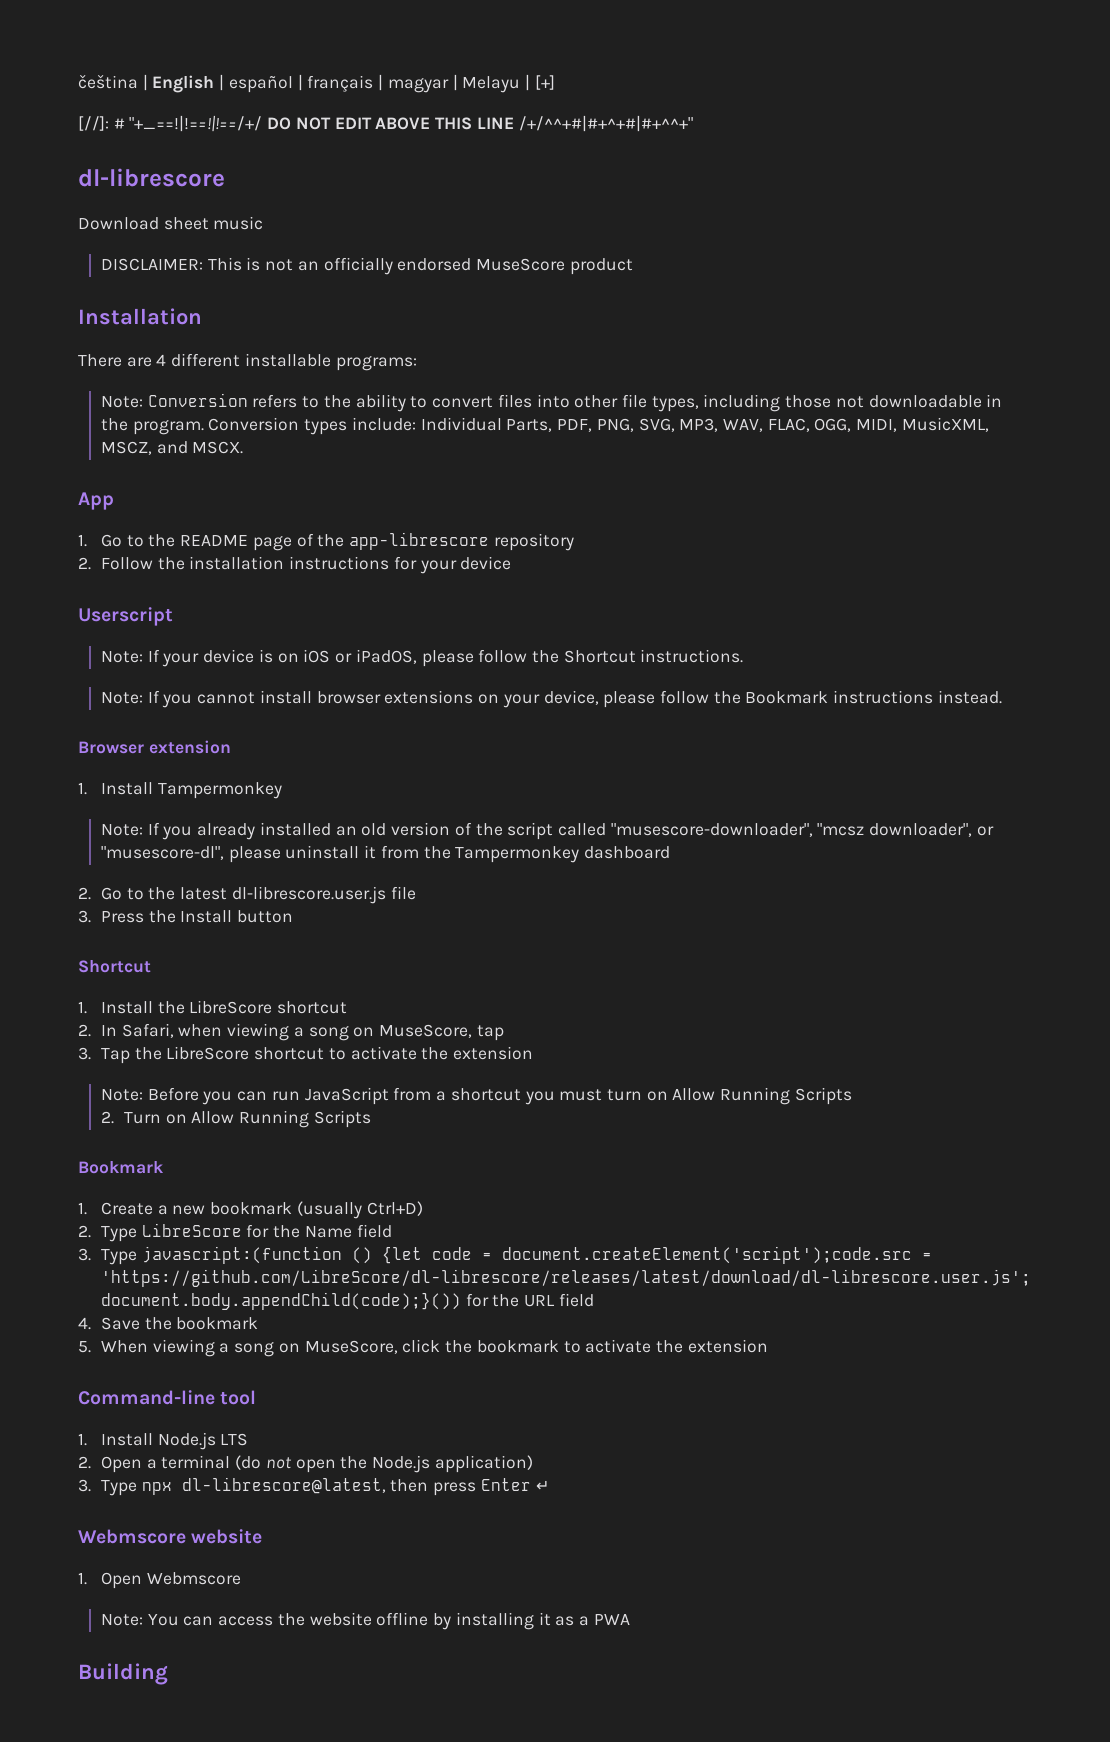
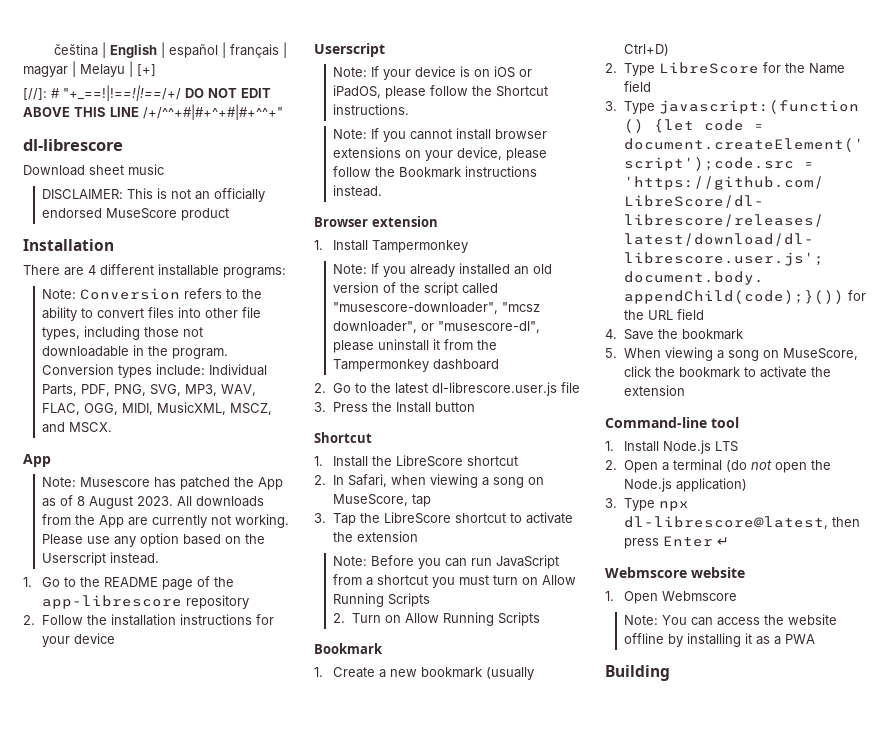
(114, 501) none -> [42,477,284,490] [42,495,265,509] [42,514,290,528] [42,533,266,547] [42,552,160,566] // Note: Musescore has patched the App as of 8 August 2023. All downloads from the App are currently not working. Please use any option based on the Userscript instead.

